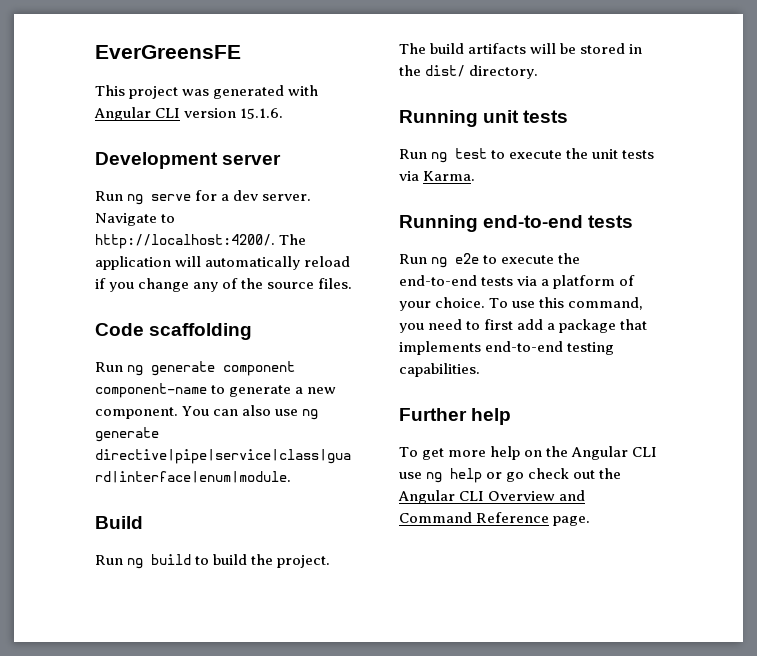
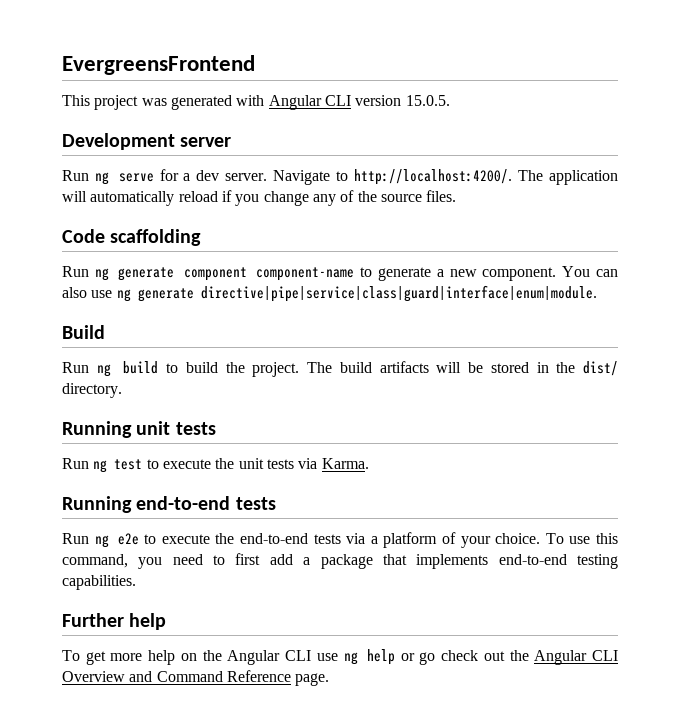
[95,45,241,59] EverGreensFE -> [62,55,255,75] EvergreensFrontend
[240,108,284,119] 15.1.6. -> [405,95,450,106] 15.0.5.

